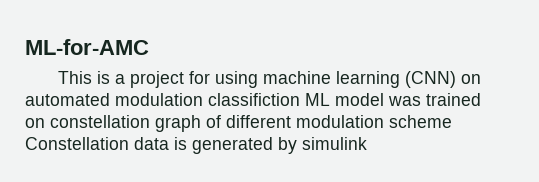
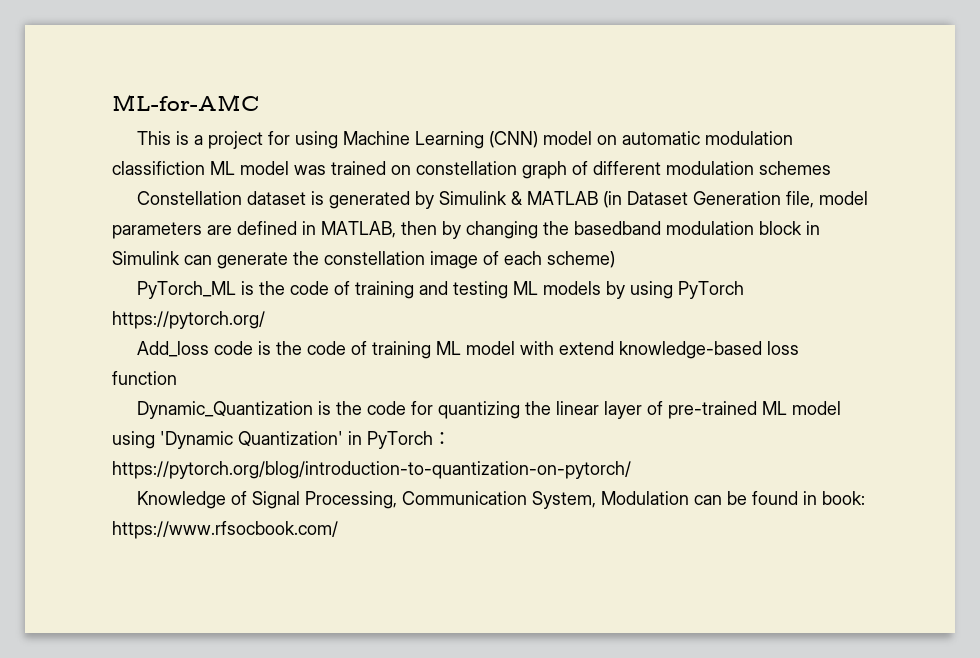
[263,71,482,88] [25,93,110,106] machine learning (CNN) on automated -> [342,131,700,149] Machine Learning (CNN) model on automatic
[389,115,452,128] [25,137,367,154] scheme Constellation data is generated by simulink -> [759,161,831,175] [136,191,868,209] [112,221,820,239] [112,251,615,269] [136,281,744,299] [112,311,265,329] [136,341,799,359] [112,371,177,385] [136,401,841,419] [112,431,451,449] [112,461,631,479] [136,491,865,509] [112,521,338,539] schemes // Constellation dataset is generated by Simulink & MATLAB (in Dataset Generation file, model parameters are defined in MATLAB, then by changing the basedband modulation block in Simulink can generate the constellation image of each scheme) // PyTorch_ML is the code of training and testing ML models by using PyTorch https://pytorch.org/ // Add_loss code is the code of training ML model with extend knowledge-based loss function // Dynamic_Quantization is the code for quantizing the linear layer of pre-trained ML model using 'Dynamic Quantization' in PyTorch：https://pytorch.org/blog/introduction-to-quantization-on-pytorch/ // Knowledge of Signal Processing, Communication System, Modulation can be found in book: https://www.rfsocbook.com/

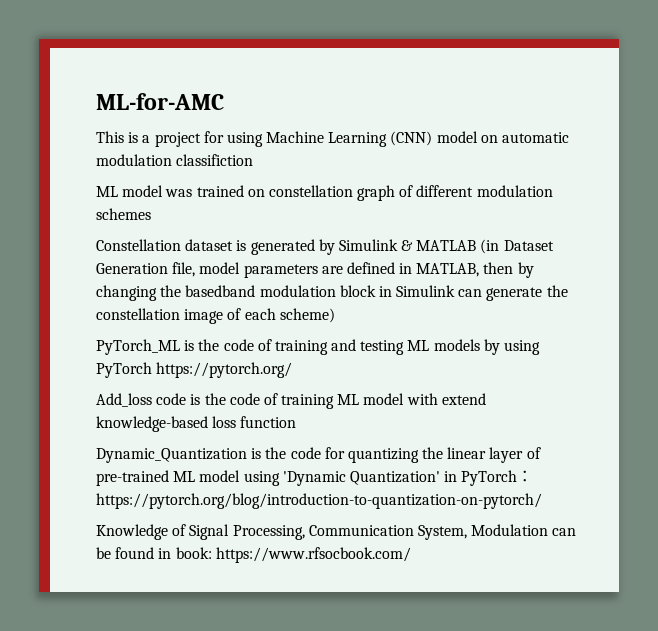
(205, 168) none -> (254, 160) //

